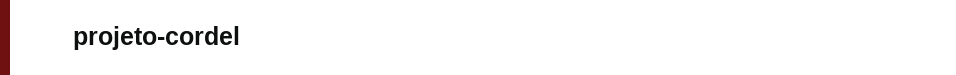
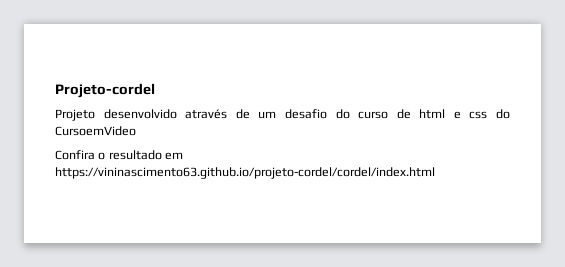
[73,26,240,50] projeto-cordel -> [55,83,155,98] [55,109,510,121] [55,126,136,136] [55,150,184,160] [55,167,435,179] Projeto-cordel // Projeto desenvolvido através de um desafio do curso de html e css do CursoemVideo // Confira o resultado em https://vininascimento63.github.io/projeto-cordel/cordel/index.html

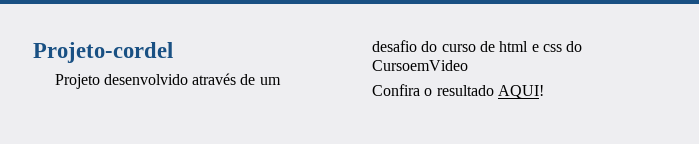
[165,152,184,160] [55,167,435,179] em https://vininascimento63.github.io/projeto-cordel/cordel/index.html -> [497,85,544,99] AQUI!

